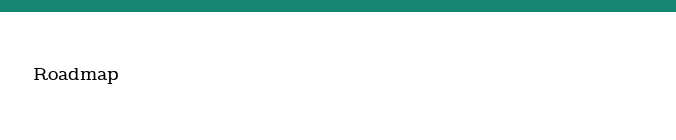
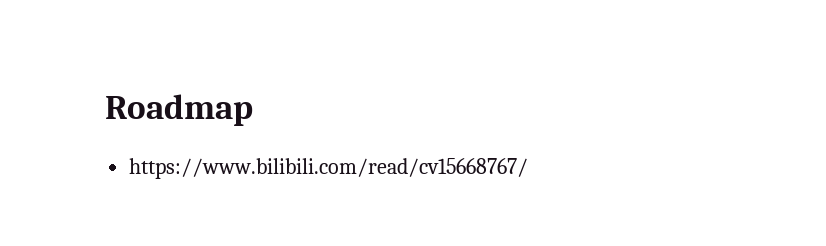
(119, 76) none -> [129,158,529,179] // https://www.bilibili.com/read/cv15668767/

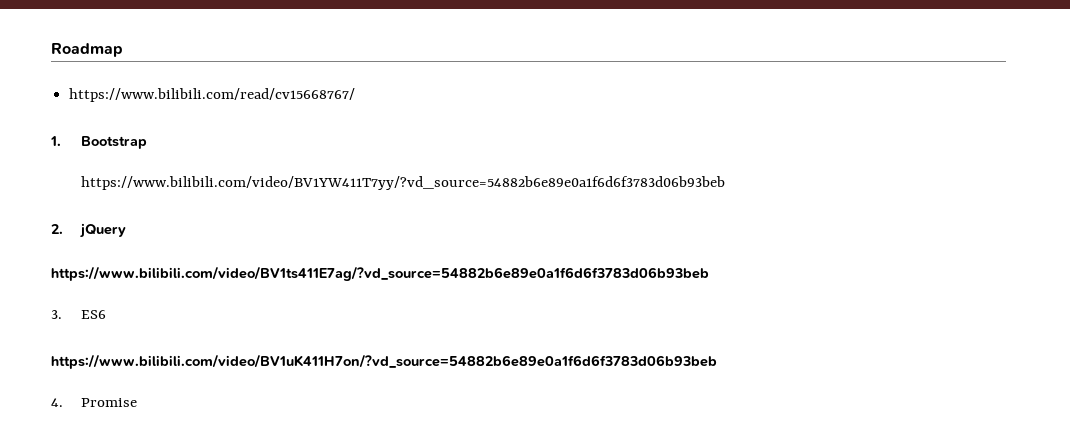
(529, 168) none -> [50,136,147,149] [80,176,725,190] [51,223,126,238] [51,266,709,281] [51,310,106,319] [51,354,717,369] [51,398,137,407] // 1. Bootstrap // https://www.bilibili.com/video/BV1YW411T7yy/?vd_source=54882b6e89e0a1f6d6f3783d06b93beb // 2. jQuery // https://www.bilibili.com/video/BV1ts411E7ag/?vd_source=54882b6e89e0a1f6d6f3783d06b93beb // 3. ES6 // https://www.bilibili.com/video/BV1uK411H7on/?vd_source=54882b6e89e0a1f6d6f3783d06b93beb // 4. Promise

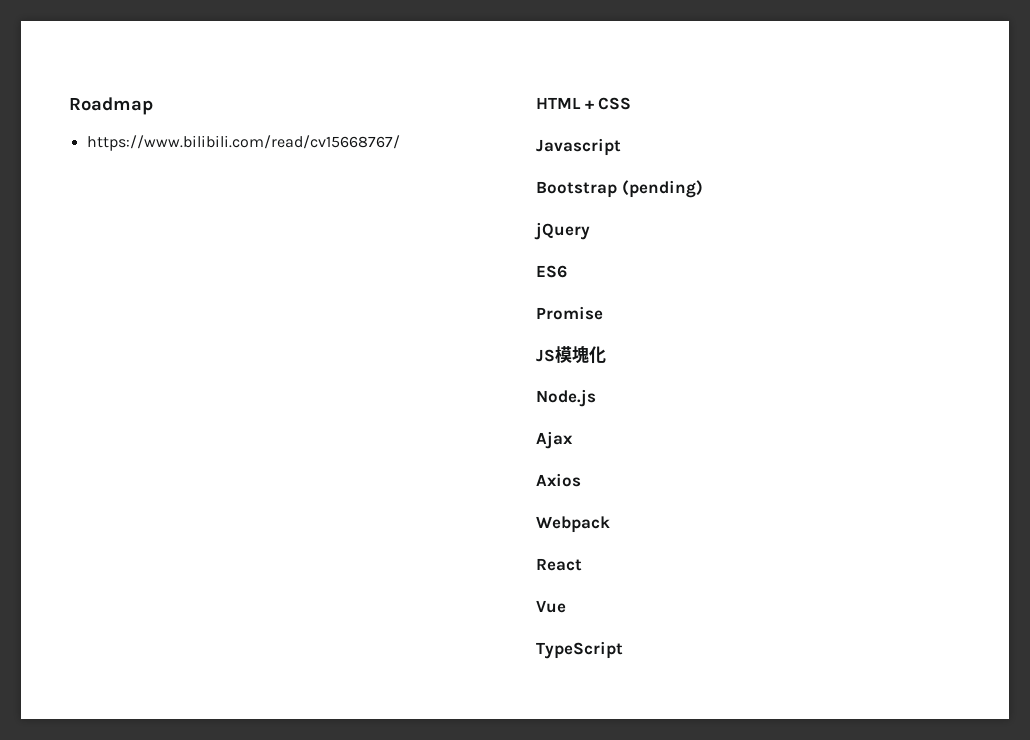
[50,136,61,146] 1. -> [536,97,632,110] [536,138,621,156] HTML + CSS // Javascript //
[80,176,725,190] [51,224,63,234] // https://www.bilibili.com/video/BV1YW411T7yy/?vd_source=54882b6e89e0a1f6d6f3783d06b93beb // 2. -> [621,180,703,198] (pending) //
[51,266,709,281] [51,310,62,319] https://www.bilibili.com/video/BV1ts411E7ag/?vd_source=54882b6e89e0a1f6d6f3783d06b93beb // 3. -> (590, 231) none
[51,354,717,369] [51,398,137,407] https://www.bilibili.com/video/BV1uK411H7on/?vd_source=54882b6e89e0a1f6d6f3783d06b93beb // 4. Promise -> [536,306,603,320] [536,346,606,364] [536,389,596,407] [536,431,573,449] [536,473,581,487] [536,516,610,533] [536,558,582,571] [536,600,566,613] [536,641,623,659] Promise // JS模塊化 // Node.js // Ajax // Axios // Webpack // React // Vue // TypeScript

